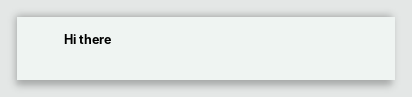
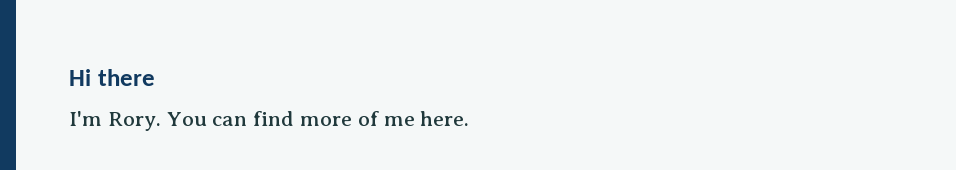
(112, 39) none -> [69,111,470,131] // I'm Rory. You can find more of me here.

